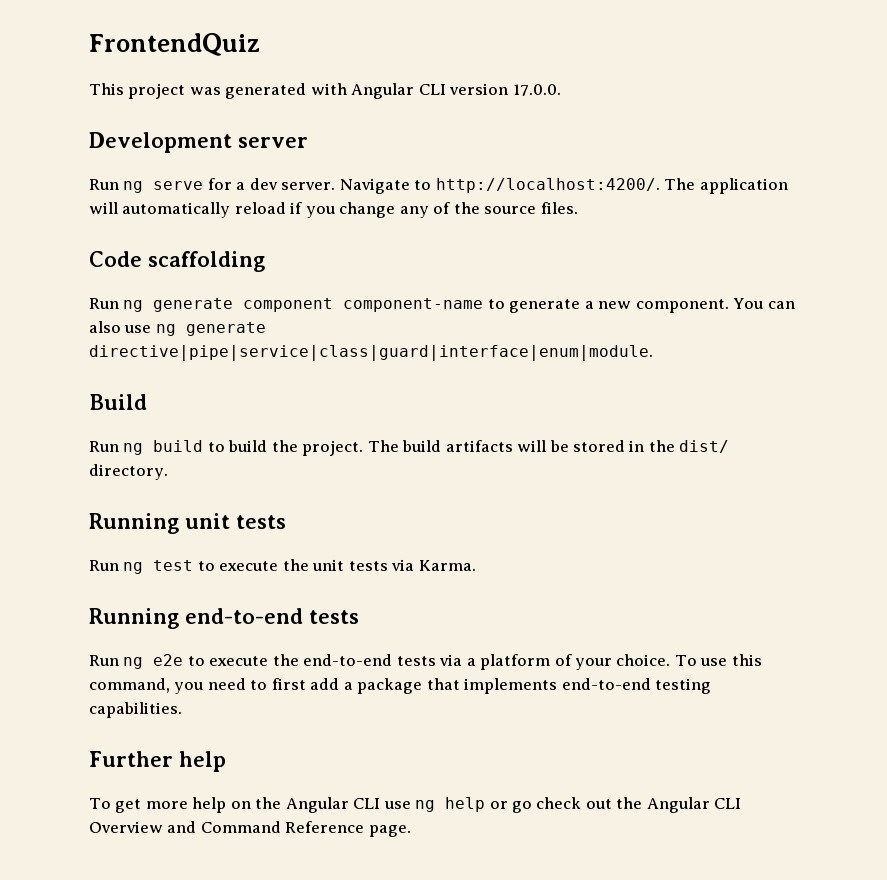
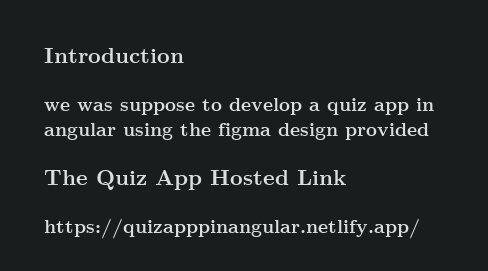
[89,33,260,56] [89,83,561,99] [89,132,308,153] [89,178,788,194] [89,202,578,218] [89,251,265,272] [89,298,795,313] [89,321,266,336] [89,345,653,361] [89,394,147,410] [89,440,730,456] [89,464,168,480] [89,513,286,534] [89,559,476,574] [89,608,359,629] [89,654,762,670] [89,678,712,694] [89,702,182,718] [89,751,226,772] [89,797,742,813] [89,821,411,837] FrontendQuiz // This project was generated with Angular CLI version 17.0.0. // Development server // Run ng serve for a dev server. Navigate to http://localhost:4200/. The application will automatically reload if you change any of the source files. // Code scaffolding // Run ng generate component component-name to generate a new component. You can also use ng generate directive|pipe|service|class|guard|interface|enum|module. // Build // Run ng build to build the project. The build artifacts will be stored in the dist/ directory. // Running unit tests // Run ng test to execute the unit tests via Karma. // Running end-to-end tests // Run ng e2e to execute the end-to-end tests via a platform of your choice. To use this command, you need to first add a package that implements end-to-end testing capabilities. // Further help // To get more help on the Angular CLI use ng help or go check out the Angular CLI Overview and Command Reference page. -> [44,48,184,63] [44,98,434,115] [44,123,429,140] [44,170,346,190] [44,218,420,239] Introduction // we was suppose to develop a quiz app in angular using the figma design provided // The Quiz App Hosted Link // https://quizapppinangular.netlify.app/

